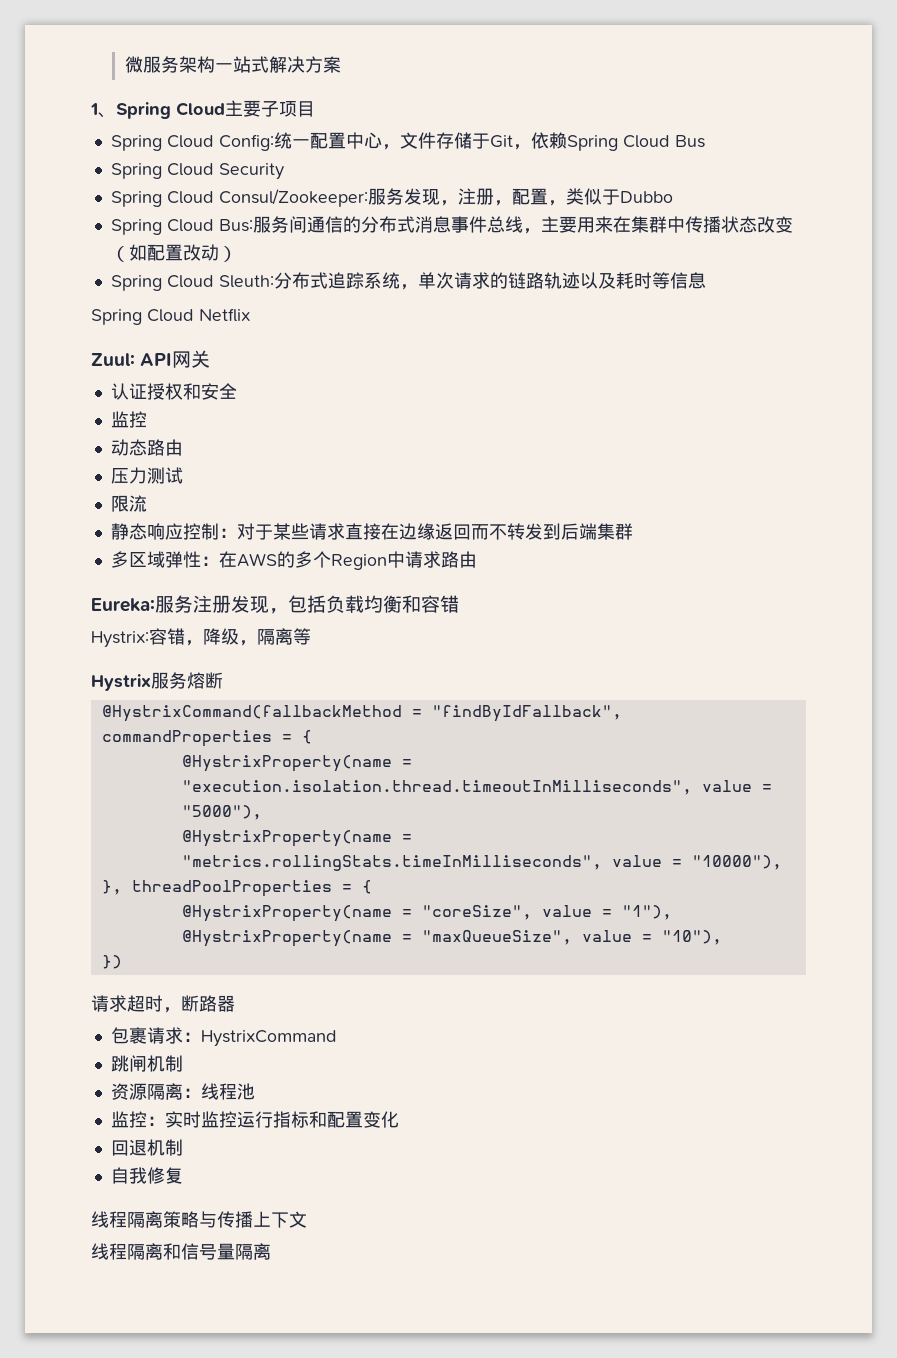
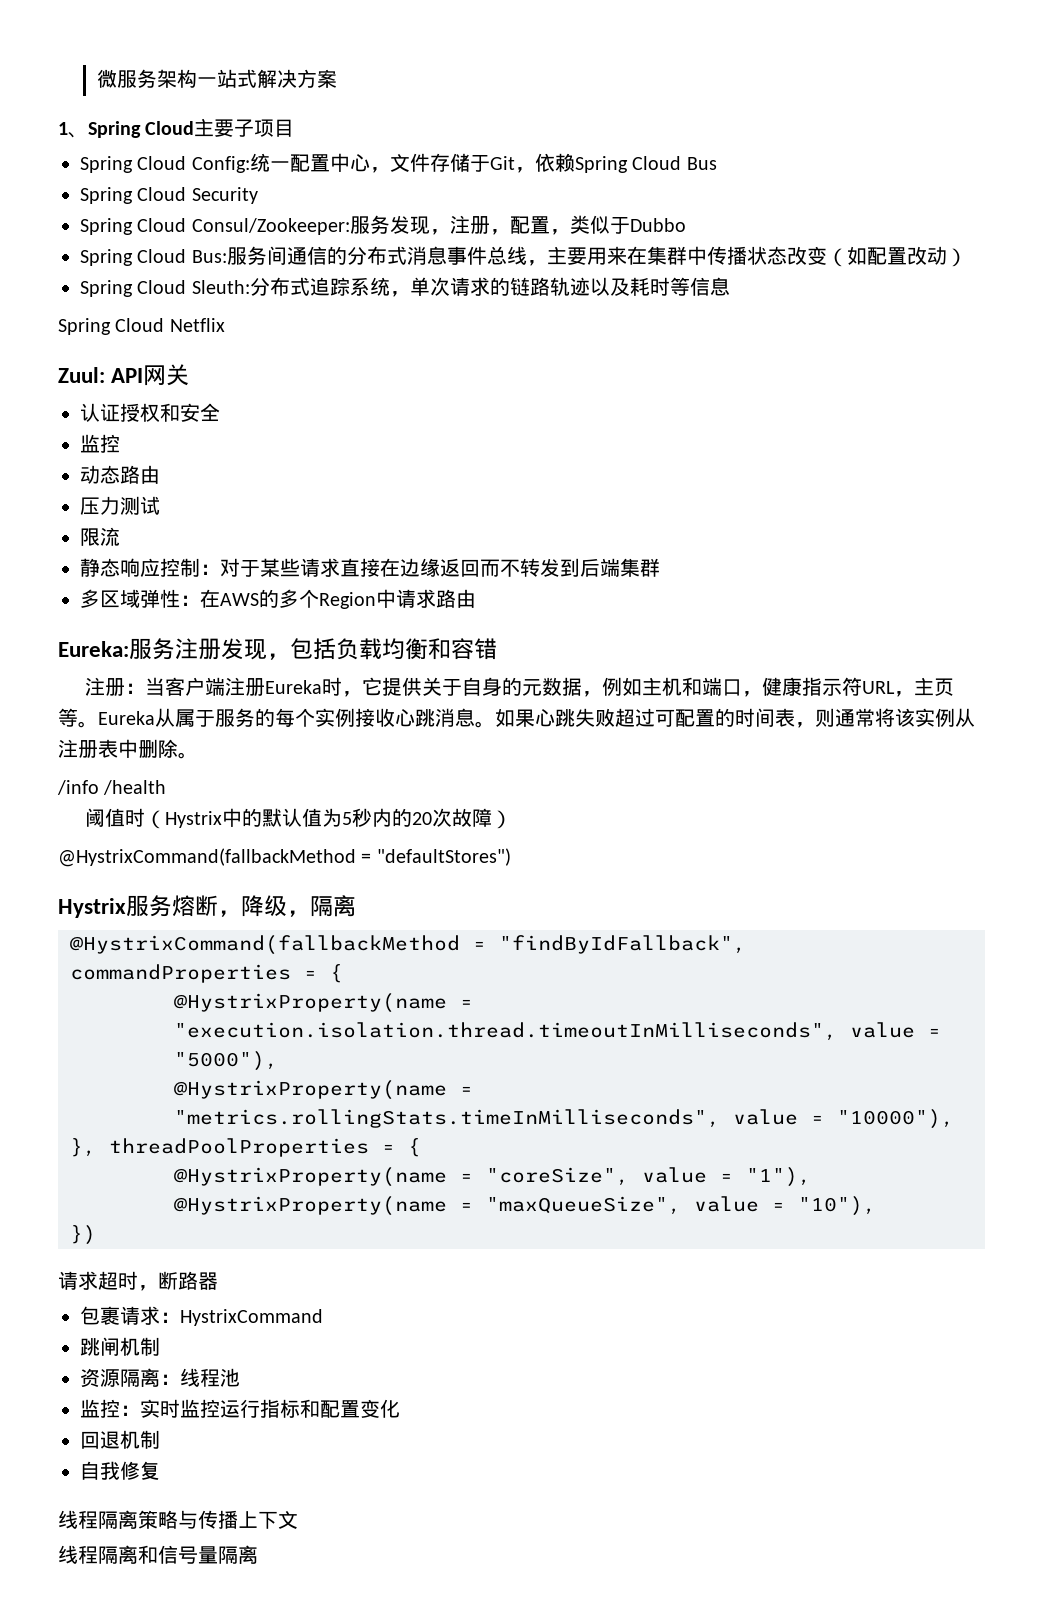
[91,628,185,648] Hystrix:容错 -> [84,677,954,697] [58,708,975,728] [58,739,198,759] [57,780,167,795] [84,808,512,829] [58,848,511,867] [58,895,218,918] 注册：当客户端注册Eureka时，它提供关于自身的元数据，例如主机和端口，健康指示符URL，主页等。Eureka从属于服务的每个实例接收心跳消息。如果心跳失败超过可配置的时间表，则通常将该实例从注册表中删除。 // /info /health // 阈值时（Hystrix中的默认值为5秒内的20次故障） // @HystrixCommand(fallbackMethod = "defaultStores") // Hystrix服务熔断
[293,628,311,645] [91,672,223,691] 等 // Hystrix服务熔断 -> (356, 906) none

